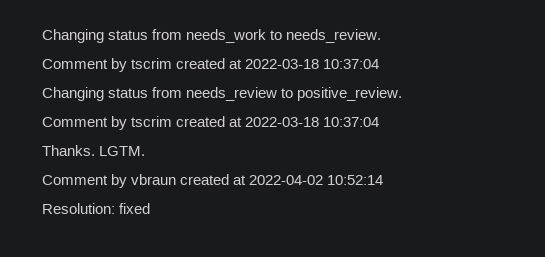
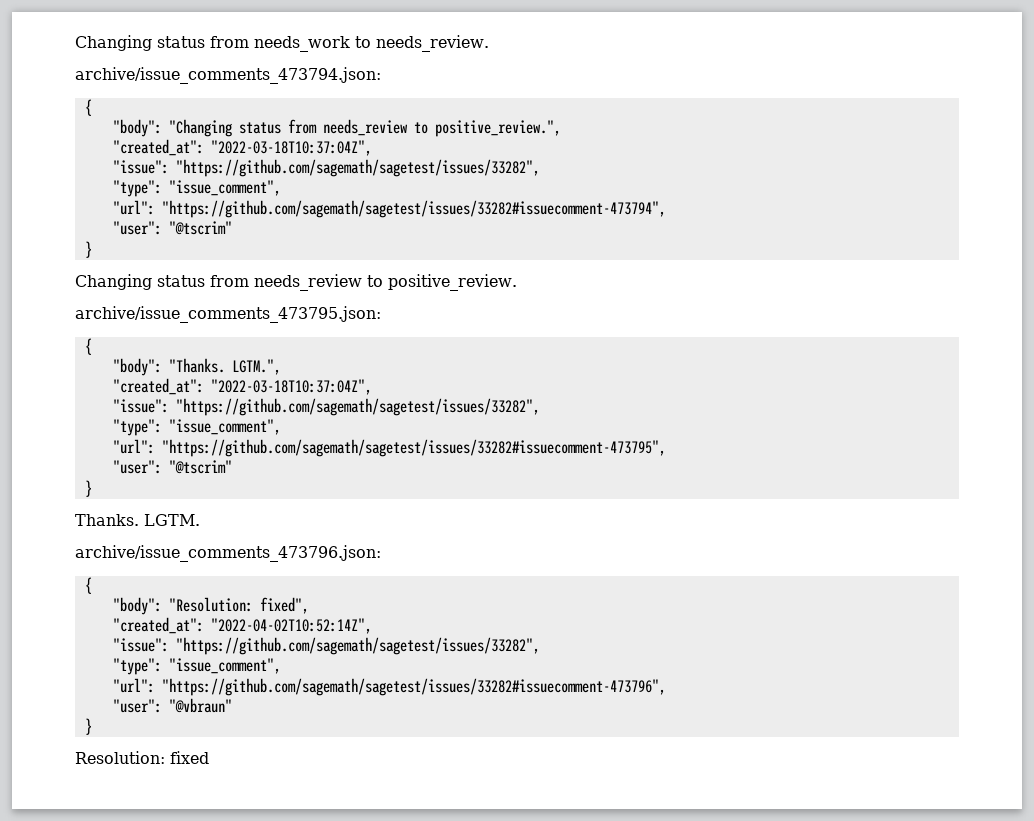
[42,58,380,72] Comment by tscrim created at 2022-03-18 10:37:04 -> [75,67,381,84] [84,99,92,116] [112,119,561,137] [112,139,372,156] [112,159,540,177] [112,180,281,197] [112,200,666,218] [112,221,232,235] [84,241,92,258] archive/issue_comments_473794.json: // { // "body": "Changing status from needs_review to positive_review.", // "created_at": "2022-03-18T10:37:04Z", // "issue": "https://github.com/sagemath/sagetest/issues/33282", // "type": "issue_comment", // "url": "https://github.com/sagemath/sagetest/issues/33282#issuecomment-473794", // "user": "@tscrim" // }
[42,116,380,130] [42,145,146,156] [42,174,384,188] Comment by tscrim created at 2022-03-18 10:37:04 // Thanks. LGTM. // Comment by vbraun created at 2022-04-02 10:52:14 -> [75,306,381,323] [84,338,92,355] [112,358,281,376] [112,378,372,395] [112,398,540,416] [112,419,281,436] [112,439,666,457] [112,460,232,474] [84,480,92,497] [75,514,200,526] [75,545,381,562] [84,577,92,594] [112,597,309,615] [112,617,372,634] [112,637,540,655] [112,658,281,675] [112,678,666,696] [112,698,232,713] [84,718,92,735] archive/issue_comments_473795.json: // { // "body": "Thanks. LGTM.", // "created_at": "2022-03-18T10:37:04Z", // "issue": "https://github.com/sagemath/sagetest/issues/33282", // "type": "issue_comment", // "url": "https://github.com/sagemath/sagetest/issues/33282#issuecomment-473795", // "user": "@tscrim" // } // Thanks. LGTM. // archive/issue_comments_473796.json: // { // "body": "Resolution: fixed", // "created_at": "2022-04-02T10:52:14Z", // "issue": "https://github.com/sagemath/sagetest/issues/33282", // "type": "issue_comment", // "url": "https://github.com/sagemath/sagetest/issues/33282#issuecomment-473796", // "user": "@vbraun" // }

